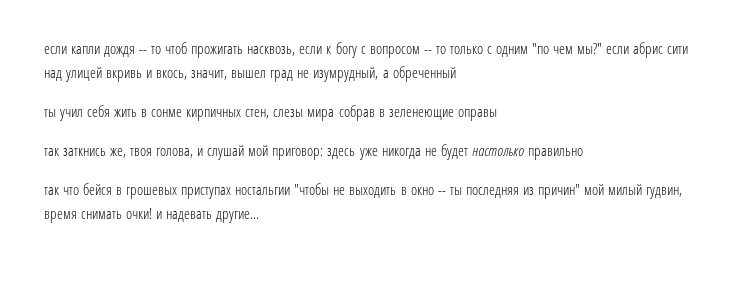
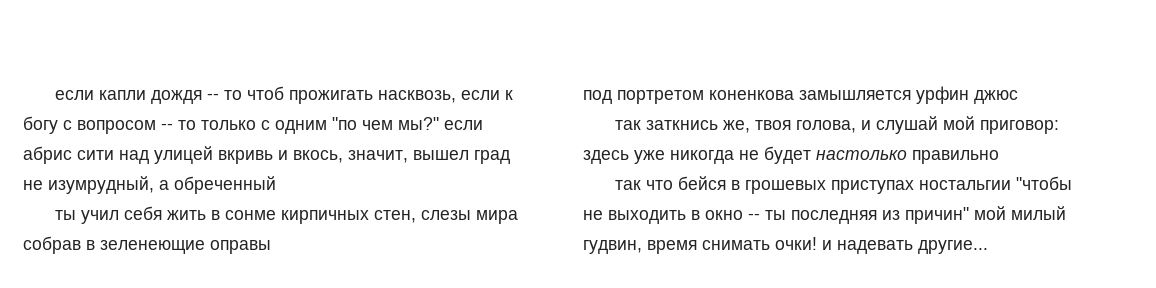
(497, 115) none -> [583,86,1018,104] // под портретом коненкова замышляется урфин джюс

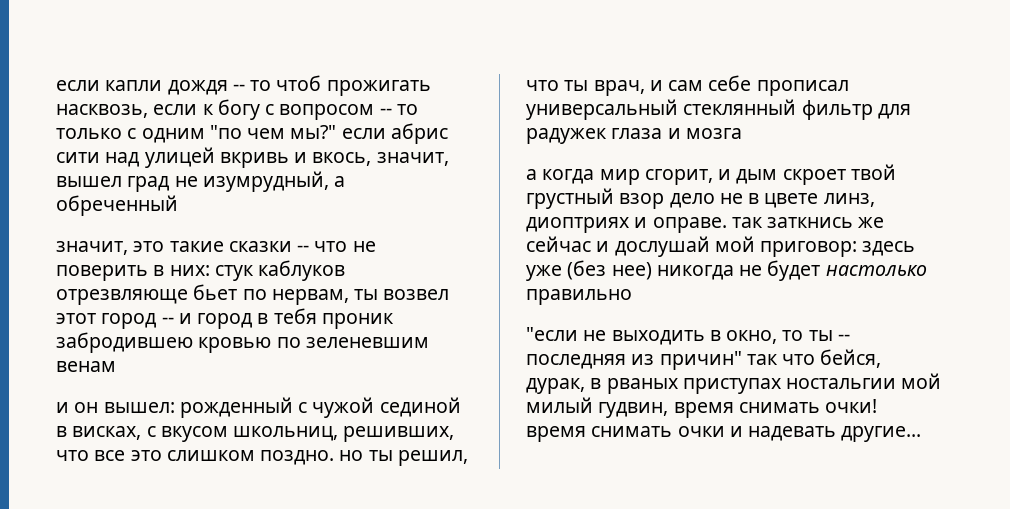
[55,206,519,224] [23,236,271,254] [583,86,1018,104] [615,116,939,134] ты учил себя жить в сонме кирпичных стен, слезы мира собрав в зеленеющие оправы // под портретом коненкова замышляется урфин джюс // так заткнись же, твоя голова, и слушай -> [56,241,376,255] [56,260,346,281] [56,284,450,305] [56,308,394,329] [56,332,429,353] [56,361,116,372] [56,397,461,418] [56,426,455,442] [56,450,468,466] [526,75,849,96] [526,99,911,120] [526,128,742,144] [526,164,896,185] [526,188,875,209] [526,217,885,233] [526,236,710,257] значит, это такие сказки -- что не поверить в них: стук каблуков отрезвляюще бьет по нервам, ты возвел этот город -- и город в тебя проник забродившею кровью по зеленевшим венам // и он вышел: рожденный с чужой сединой в висках, с вкусом школьниц, решивших, что все это слишком поздно. но ты решил, что ты врач, и сам себе прописал универсальный стеклянный фильтр для радужек глаза и мозга // а когда мир сгорит, и дым скроет твой грустный взор дело не в цвете линз, диоптриях и оправе. так заткнись же сейчас и дослушай
(665, 157) none -> [567,260,652,280] (без нее)
[615,176,1073,194] [583,207,969,224] так что бейся в грошевых приступах ностальгии "чтобы не выходить в окно -- ты последняя из причин" -> [526,327,850,345] [526,349,882,370] [526,378,897,394] "если не выходить в окно, то ты -- последняя из причин" так что бейся, дурак, в рваных приступах ностальгии
(817, 243) none -> [526,426,725,442] время снимать очки

